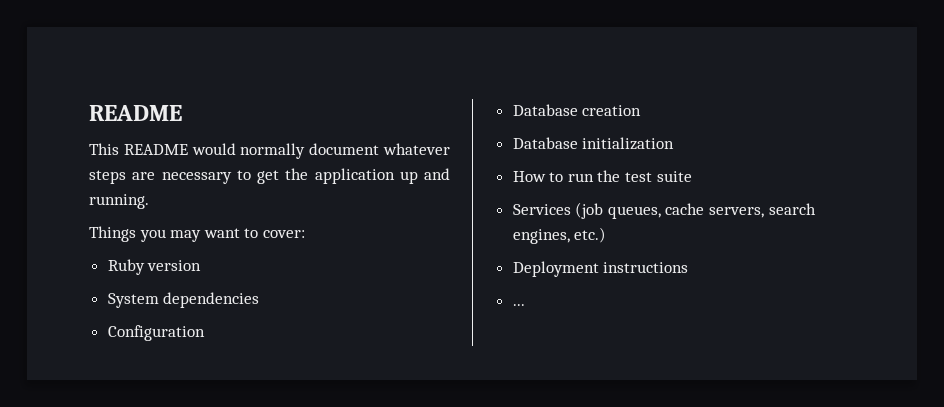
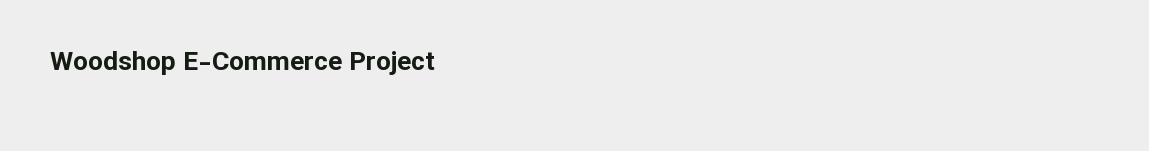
[89,105,182,121] [89,143,450,159] [89,168,450,184] [89,194,149,209] [89,226,305,242] [107,259,202,275] [107,292,260,308] [107,325,205,341] [512,104,642,116] [512,137,675,150] [512,170,692,182] [512,202,816,219] [512,227,607,244] [512,261,689,277] [512,304,525,306] README // This README would normally document whatever steps are necessary to get the application up and running. // Things you may want to cover: // Ruby version // System dependencies // Configuration // Database creation // Database initialization // How to run the test suite // Services (job queues, cache servers, search engines, etc.) // Deployment instructions // ... -> [50,51,436,75] Woodshop E-Commerce Project

